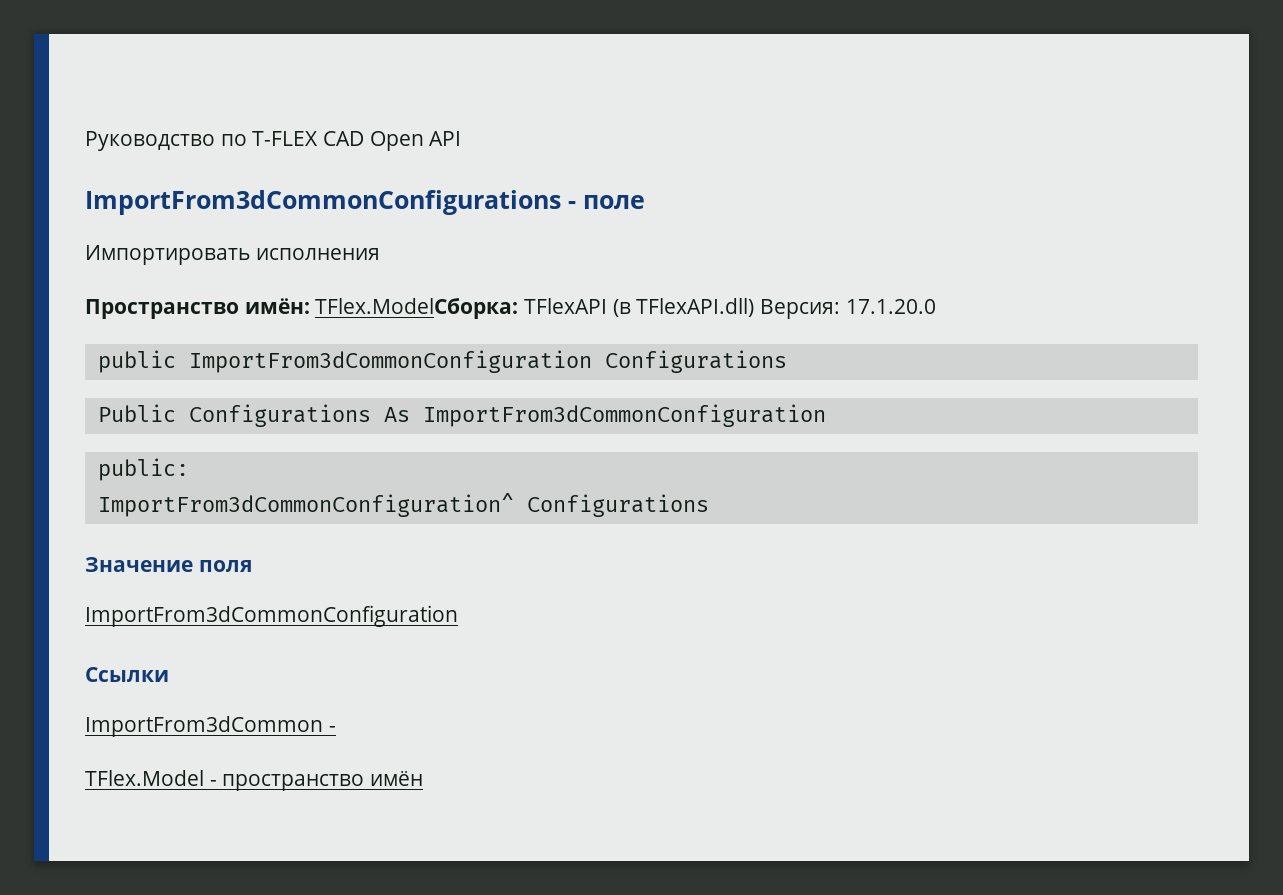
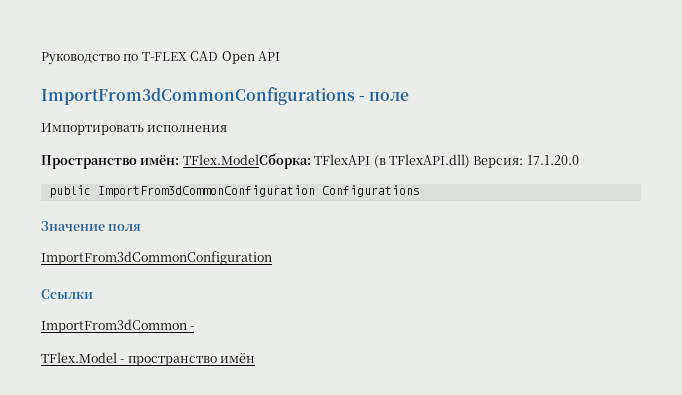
[97,404,826,427] [97,458,189,481] [97,493,709,517] // Public Configurations As ImportFrom3dCommonConfiguration // public: // ImportFrom3dCommonConfiguration^ Configurations -> (420, 191) none

